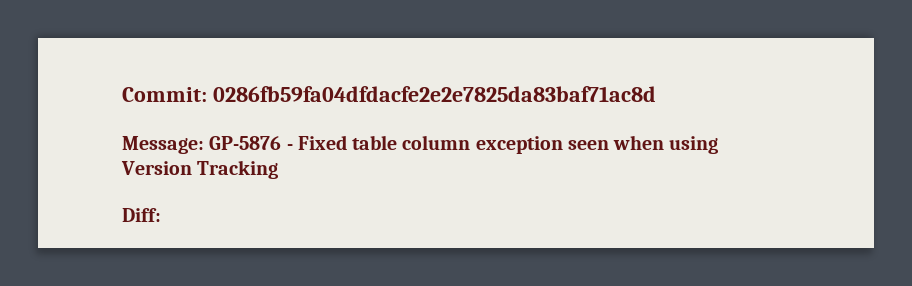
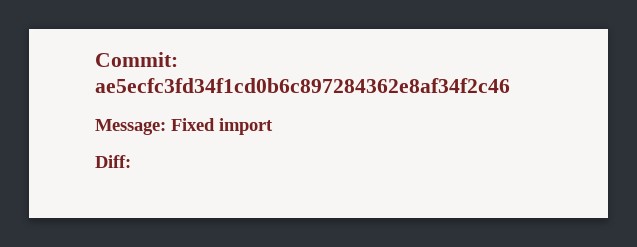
[212,86,656,102] 0286fb59fa04dfdacfe2e2e7825da83baf71ac8d -> [95,78,510,93] ae5ecfc3fd34f1cd0b6c897284362e8af34f2c46
[209,135,719,154] [121,160,279,179] GP-5876 - Fixed table column exception seen when using Version Tracking -> [171,118,273,135] Fixed import

